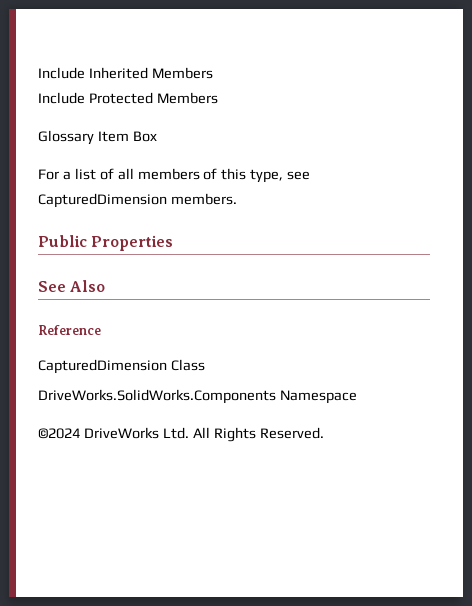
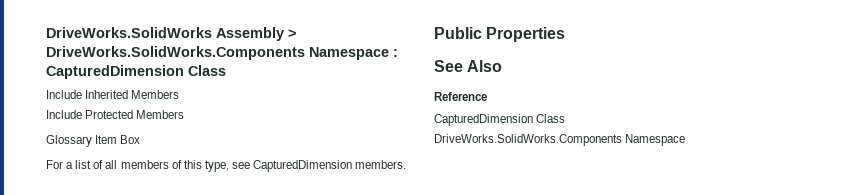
(38, 73) none -> [46,27,296,41] [46,46,398,60] [46,65,226,79] DriveWorks.SolidWorks Assembly > DriveWorks.SolidWorks.Components Namespace : CapturedDimension Class //
[38,427,324,442] // ©2024 DriveWorks Ltd. All Rights Reserved. -> (686, 140) none

